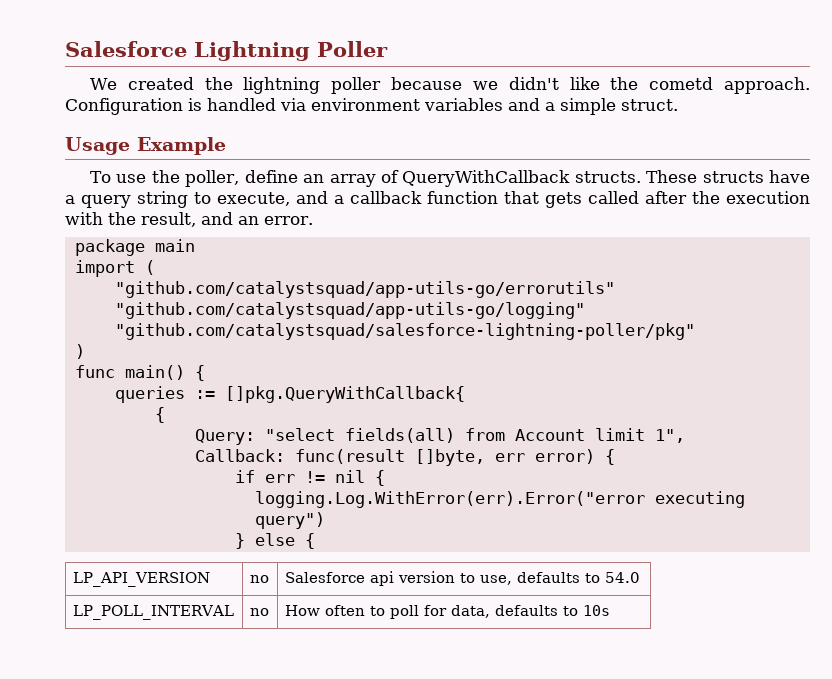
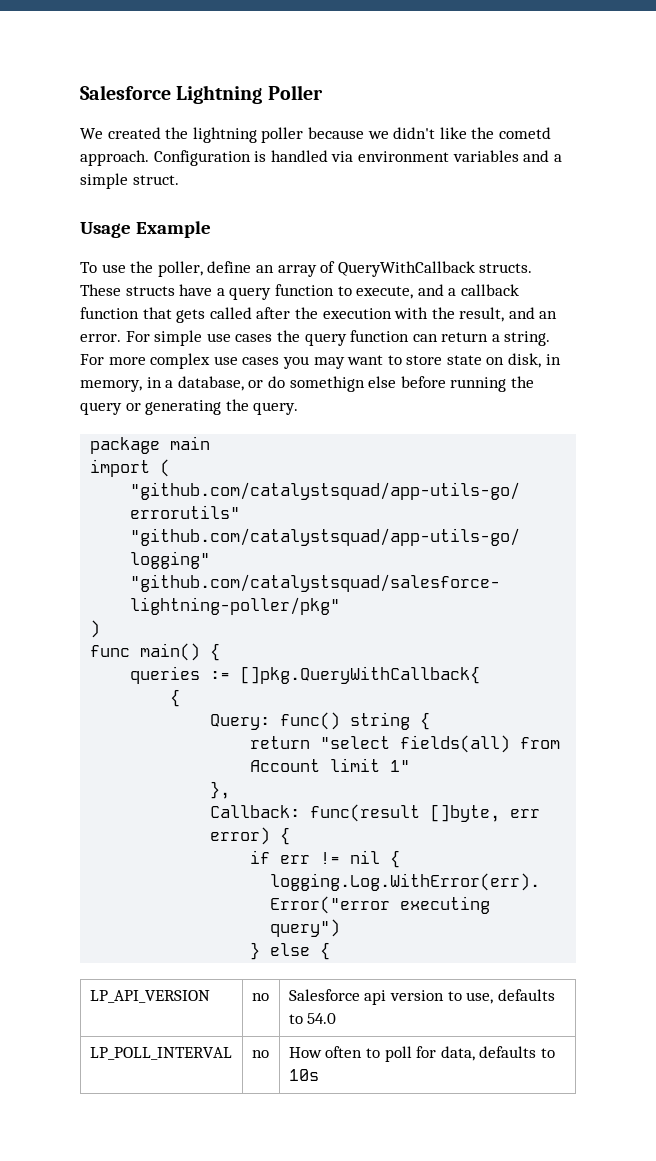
[137,191,188,208] string -> [274,284,334,296] function
(313, 220) none -> [125,330,551,346] [80,353,561,369] [80,376,534,392] [80,399,299,415] For simple use cases the query function can return a string. For more complex use cases you may want to store state on disk, in memory, in a database, or do somethign else before running the query or generating the query.
(255, 437) none -> [280,712,431,730] [250,736,311,749] func() string { // return
[654,429,685,443] 1", -> [390,760,411,772] [210,781,231,799] 1" // },

